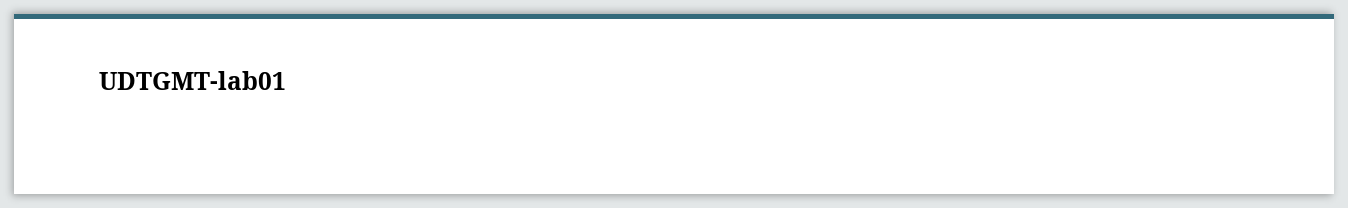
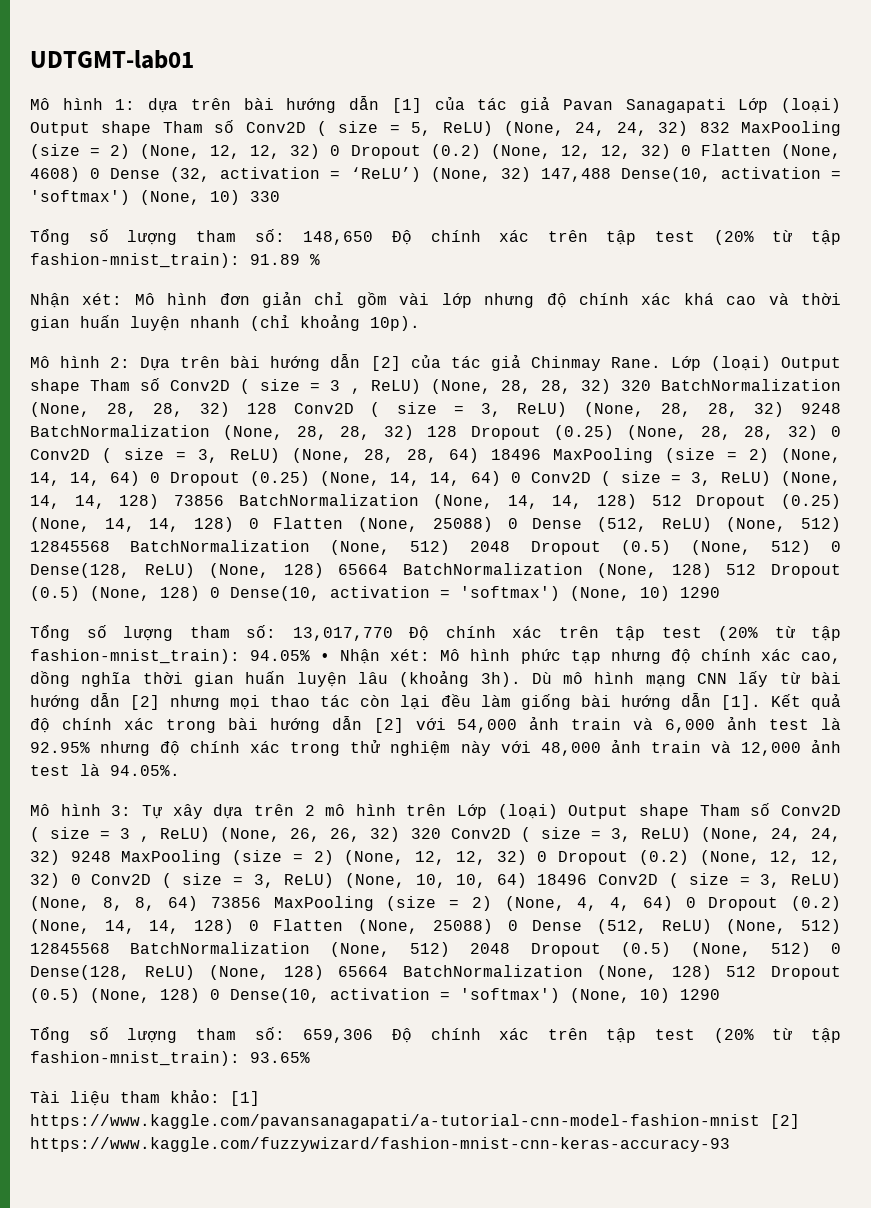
(286, 80) none -> [30,96,842,113] [30,120,841,136] [30,144,841,159] [30,167,842,182] [30,190,280,205] [30,229,841,245] [30,253,320,268] [30,292,841,308] [30,315,420,331] [30,354,841,371] [30,378,842,394] [30,402,842,417] [30,425,841,440] [30,448,842,463] [30,471,841,486] [30,494,841,509] [30,517,842,532] [30,540,841,555] [30,563,841,578] [30,586,720,601] [30,625,841,641] [30,649,842,664] [30,671,841,687] [30,693,841,710] [30,716,841,733] [30,740,842,756] [30,764,180,776] [30,803,841,819] [30,827,841,842] [30,850,842,865] [30,873,841,888] [30,896,842,911] [30,919,842,934] [30,942,841,957] [30,965,841,980] [30,988,720,1003] [30,1027,841,1043] [30,1051,310,1066] [30,1090,260,1106] [30,1114,800,1129] [30,1137,730,1152] // Mô hình 1: dựa trên bài hướng dẫn [1] của tác giả Pavan Sanagapati Lớp (loại) Output shape Tham số Conv2D ( size = 5, ReLU) (None, 24, 24, 32) 832 MaxPooling (size = 2) (None, 12, 12, 32) 0 Dropout (0.2) (None, 12, 12, 32) 0 Flatten (None, 4608) 0 Dense (32, activation = ‘ReLU’) (None, 32) 147,488 Dense(10, activation = 'softmax') (None, 10) 330 // Tổng số lượng tham số: 148,650 Độ chính xác trên tập test (20% từ tập fashion-mnist_train): 91.89 % // Nhận xét: Mô hình đơn giản chỉ gồm vài lớp nhưng độ chính xác khá cao và thời gian huấn luyện nhanh (chỉ khoảng 10p). // Mô hình 2: Dựa trên bài hướng dẫn [2] của tác giả Chinmay Rane. Lớp (loại) Output shape Tham số Conv2D ( size = 3 , ReLU) (None, 28, 28, 32) 320 BatchNormalization (None, 28, 28, 32) 128 Conv2D ( size = 3, ReLU) (None, 28, 28, 32) 9248 BatchNormalization (None, 28, 28, 32) 128 Dropout (0.25) (None, 28, 28, 32) 0 Conv2D ( size = 3, ReLU) (None, 28, 28, 64) 18496 MaxPooling (size = 2) (None, 14, 14, 64) 0 Dropout (0.25) (None, 14, 14, 64) 0 Conv2D ( size = 3, ReLU) (None, 14, 14, 128) 73856 BatchNormalization (None, 14, 14, 128) 512 Dropout (0.25) (None, 14, 14, 128) 0 Flatten (None, 25088) 0 Dense (512, ReLU) (None, 512) 12845568 BatchNormalization (None, 512) 2048 Dropout (0.5) (None, 512) 0 Dense(128, ReLU) (None, 128) 65664 BatchNormalization (None, 128) 512 Dropout (0.5) (None, 128) 0 Dense(10, activation = 'softmax') (None, 10) 1290 // Tổng số lượng tham số: 13,017,770 Độ chính xác trên tập test (20% từ tập fashion-mnist_train): 94.05% • Nhận xét: Mô hình phức tạp nhưng độ chính xác cao, dồng nghĩa thời gian huấn luyện lâu (khoảng 3h). Dù mô hình mạng CNN lấy từ bài hướng dẫn [2] nhưng mọi thao tác còn lại đều làm giống bài hướng dẫn [1]. Kết quả độ chính xác trong bài hướng dẫn [2] với 54,000 ảnh train và 6,000 ảnh test là 92.95% nhưng độ chính xác trong thử nghiệm này với 48,000 ảnh train và 12,000 ảnh test là 94.05%. // Mô hình 3: Tự xây dựa trên 2 mô hình trên Lớp (loại) Output shape Tham số Conv2D ( size = 3 , ReLU) (None, 26, 26, 32) 320 Conv2D ( size = 3, ReLU) (None, 24, 24, 32) 9248 MaxPooling (size = 2) (None, 12, 12, 32) 0 Dropout (0.2) (None, 12, 12, 32) 0 Conv2D ( size = 3, ReLU) (None, 10, 10, 64) 18496 Conv2D ( size = 3, ReLU) (None, 8, 8, 64) 73856 MaxPooling (size = 2) (None, 4, 4, 64) 0 Dropout (0.2) (None, 14, 14, 128) 0 Flatten (None, 25088) 0 Dense (512, ReLU) (None, 512) 12845568 BatchNormalization (None, 512) 2048 Dropout (0.5) (None, 512) 0 Dense(128, ReLU) (None, 128) 65664 BatchNormalization (None, 128) 512 Dropout (0.5) (None, 128) 0 Dense(10, activation = 'softmax') (None, 10) 1290 // Tổng số lượng tham số: 659,306 Độ chính xác trên tập test (20% từ tập fashion-mnist_train): 93.65% // Tài liệu tham khảo: [1] https://www.kaggle.com/pavansanagapati/a-tutorial-cnn-model-fashion-mnist [2] https://www.kaggle.com/fuzzywizard/fashion-mnist-cnn-keras-accuracy-93

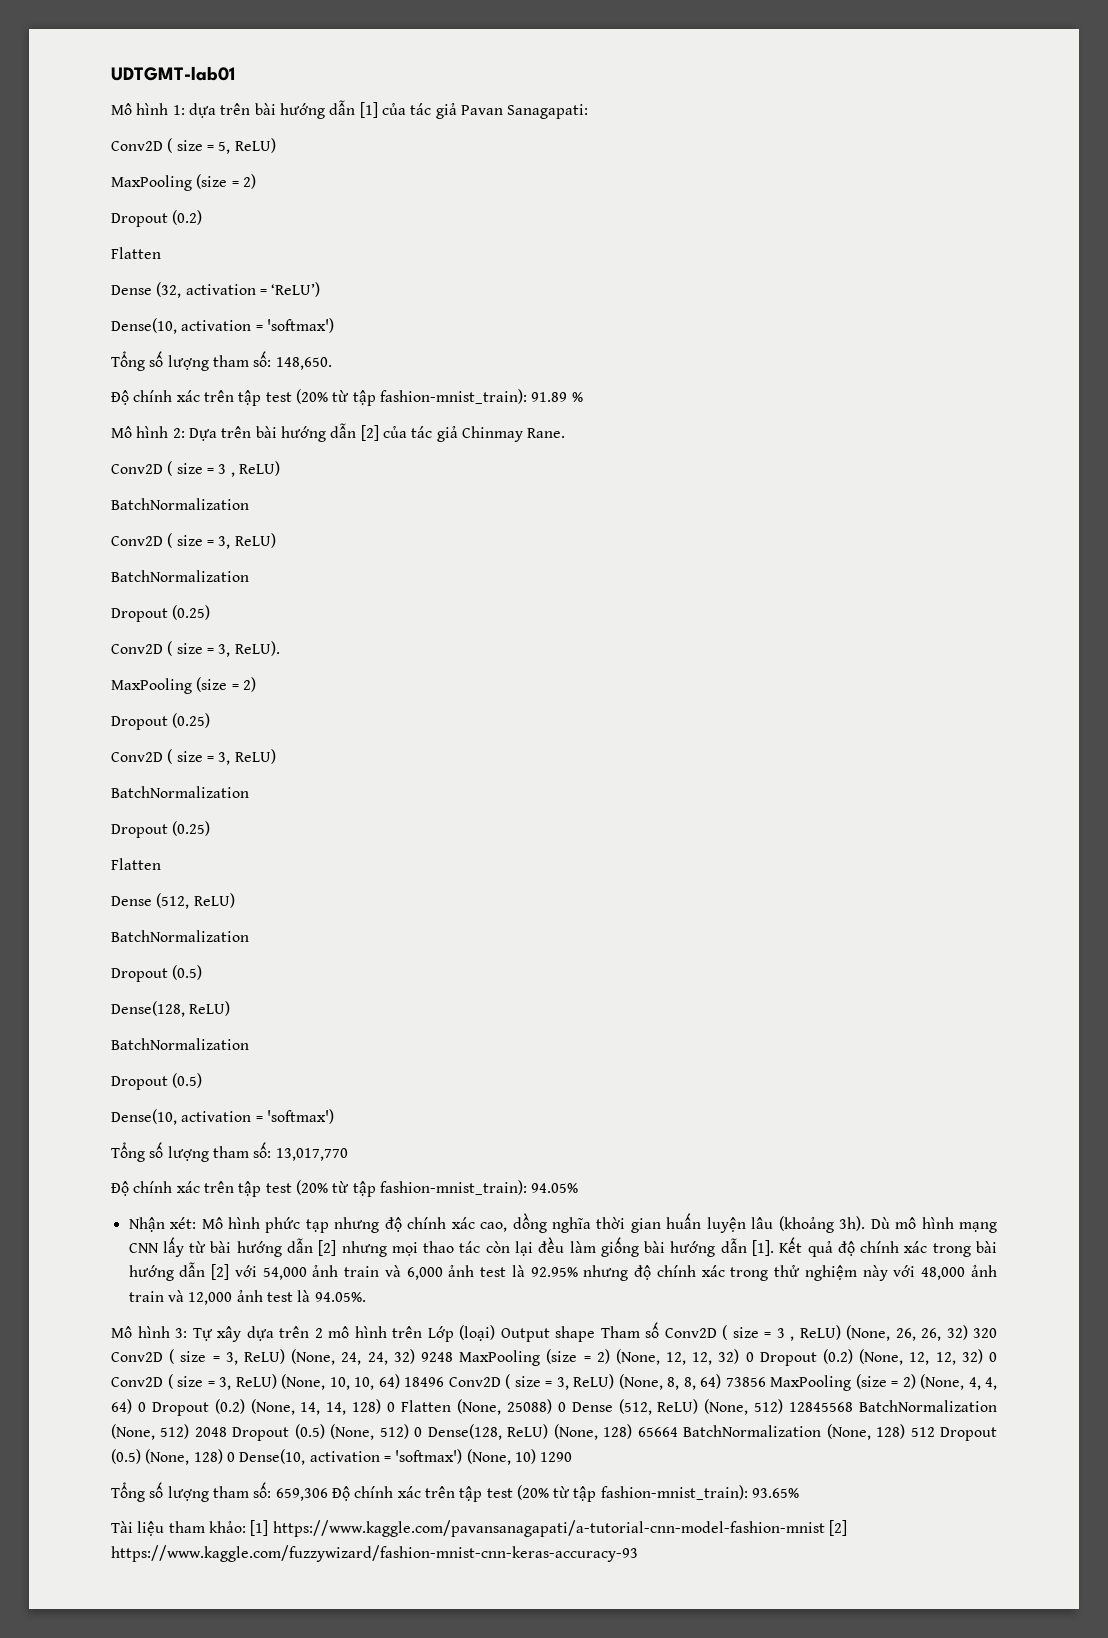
[625,98,842,113] [30,120,235,136] Sanagapati Lớp (loại) Output shape Tham số -> [507,104,589,119] Sanagapati: //
[503,121,841,136] [30,144,841,159] [30,167,101,182] (None, 24, 24, 32) 832 MaxPooling (size = 2) (None, 12, 12, 32) 0 Dropout (0.2) (None, 12, 12, 32) 0 Flatten (None, 4608) 0 -> [111,174,256,191] [111,210,203,227] [111,247,161,259] // MaxPooling (size = 2) // Dropout (0.2) // Flatten //
[430,167,842,182] [30,190,280,205] [30,229,374,245] (None, 32) 147,488 Dense(10, activation = 'softmax') (None, 10) 330 // Tổng số lượng tham số: 148,650 -> [111,318,334,334] [111,351,332,371] // Dense(10, activation = 'softmax') // Tổng số lượng tham số: 148,650. //
[30,292,841,308] [30,315,420,331] // Nhận xét: Mô hình đơn giản chỉ gồm vài lớp nhưng độ chính xác khá cao và thời gian huấn luyện nhanh (chỉ khoảng 10p). -> (583, 397) none
[670,356,841,371] [30,378,842,394] [30,402,842,417] [30,425,841,440] [30,448,842,463] [30,471,841,486] [30,494,841,509] [30,517,842,532] [30,540,841,555] [30,563,841,578] [30,586,720,601] Lớp (loại) Output shape Tham số Conv2D ( size = 3 , ReLU) (None, 28, 28, 32) 320 BatchNormalization (None, 28, 28, 32) 128 Conv2D ( size = 3, ReLU) (None, 28, 28, 32) 9248 BatchNormalization (None, 28, 28, 32) 128 Dropout (0.25) (None, 28, 28, 32) 0 Conv2D ( size = 3, ReLU) (None, 28, 28, 64) 18496 MaxPooling (size = 2) (None, 14, 14, 64) 0 Dropout (0.25) (None, 14, 14, 64) 0 Conv2D ( size = 3, ReLU) (None, 14, 14, 128) 73856 BatchNormalization (None, 14, 14, 128) 512 Dropout (0.25) (None, 14, 14, 128) 0 Flatten (None, 25088) 0 Dense (512, ReLU) (None, 512) 12845568 BatchNormalization (None, 512) 2048 Dropout (0.5) (None, 512) 0 Dense(128, ReLU) (None, 128) 65664 BatchNormalization (None, 128) 512 Dropout (0.5) (None, 128) 0 Dense(10, activation = 'softmax') (None, 10) 1290 -> [111,461,280,477] [111,498,249,510] [111,533,276,549] [111,570,249,582] [111,605,211,622] [111,641,280,657] [111,677,256,694] [111,713,211,730] [111,749,276,765] [111,786,249,798] [111,821,211,838] [111,858,161,870] [111,893,235,909] [111,930,249,942] [111,965,203,982] [111,1001,231,1017] [111,1038,249,1050] [111,1073,203,1090] [111,1109,334,1125] // Conv2D ( size = 3 , ReLU) // BatchNormalization // Conv2D ( size = 3, ReLU) // BatchNormalization // Dropout (0.25) // Conv2D ( size = 3, ReLU). // MaxPooling (size = 2) // Dropout (0.25) // Conv2D ( size = 3, ReLU) // BatchNormalization // Dropout (0.25) // Flatten // Dense (512, ReLU) // BatchNormalization // Dropout (0.5) // Dense(128, ReLU) // BatchNormalization // Dropout (0.5) // Dense(10, activation = 'softmax')
(393, 634) none -> (348, 1154) //
[320,653,331,661] • -> (579, 1188) //

